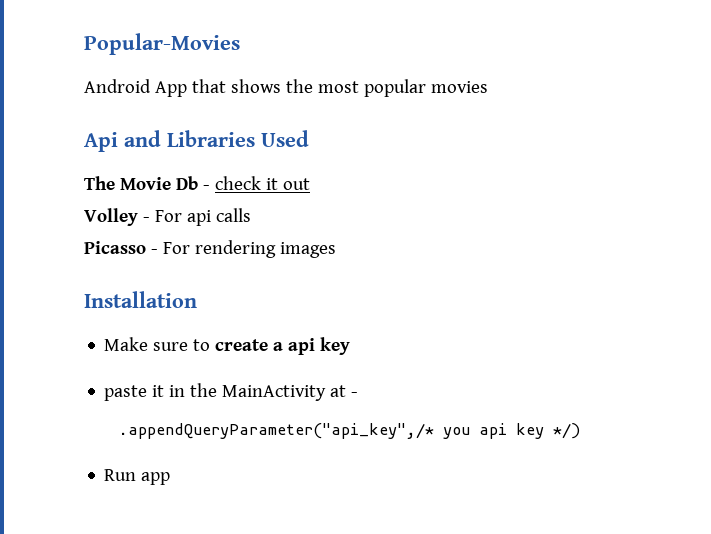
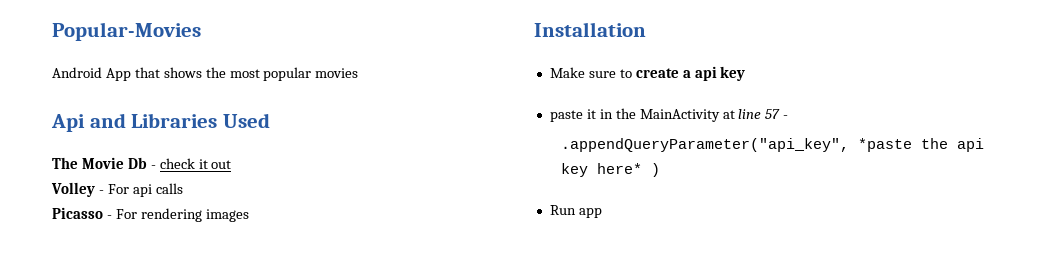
(347, 391) none -> [738,109,781,119] line 57
[119,423,581,439] .appendQueryParameter("api_key",/* you api key */) -> [561,138,985,152] [561,163,661,177] .appendQueryParameter("api_key", *paste the api key here* )

